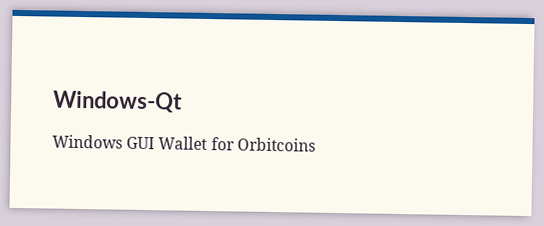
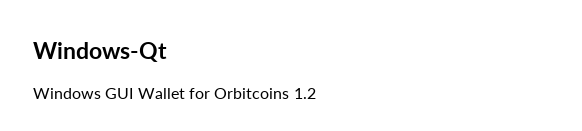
(316, 144) none -> [293,88,316,99] 1.2

